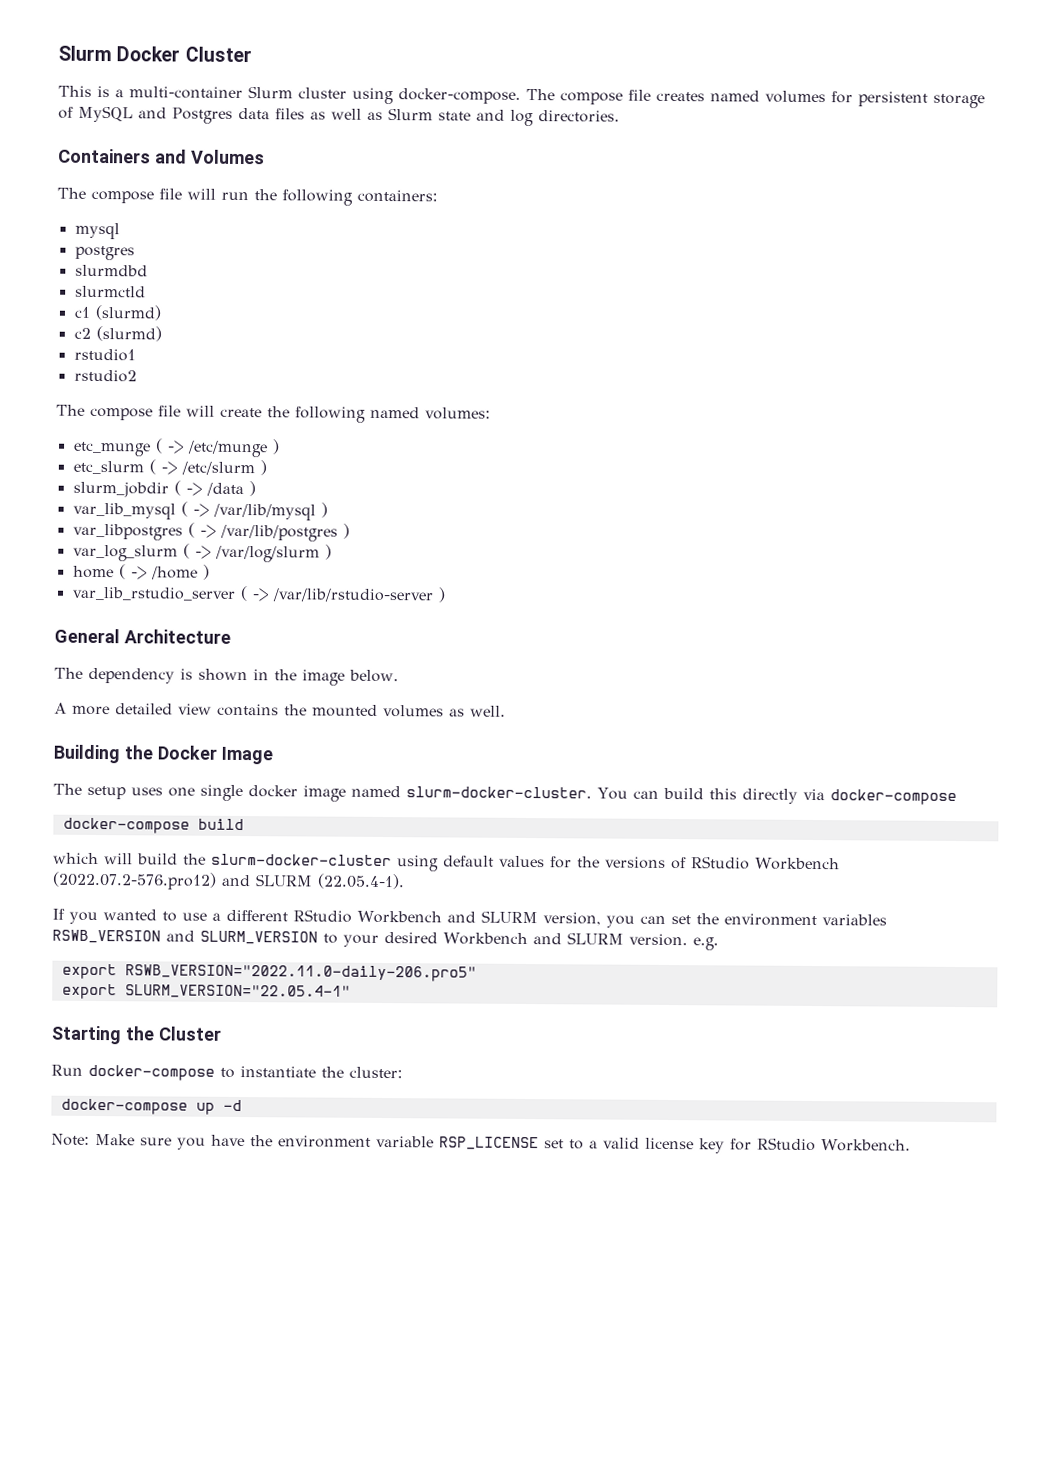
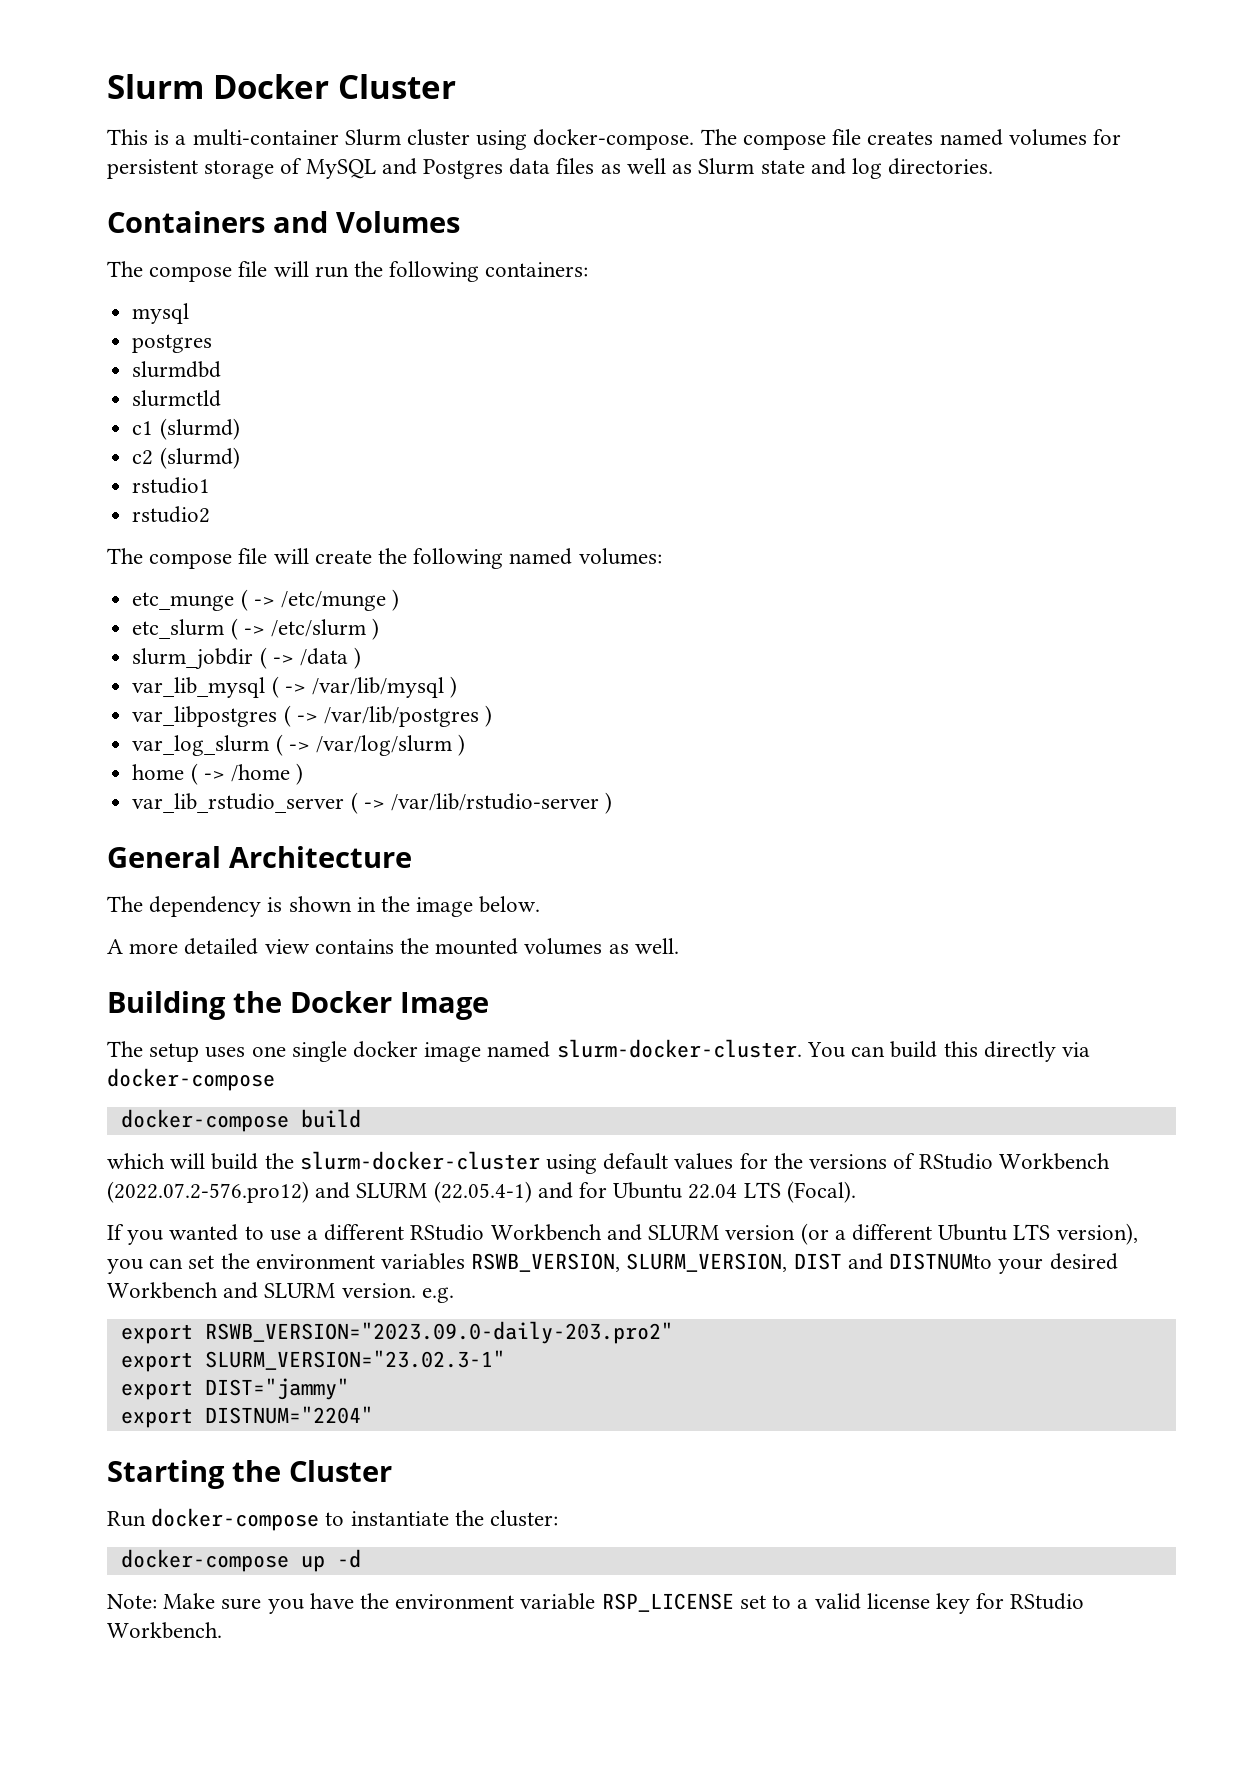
[317,873,405,890] (22.05.4-1). -> [433,1181,856,1203] (22.05.4-1) and for Ubuntu 22.04 LTS (Focal).
[542,912,601,926] version, -> [725,1223,1138,1245] version (or a different Ubuntu LTS version),
[52,929,338,945] RSWB_VERSION and SLURM_VERSION to -> [471,1253,993,1272] RSWB_VERSION, SLURM_VERSION, DIST and DISTNUMto
[124,964,477,982] [61,983,351,1000] RSWB_VERSION="2022.11.0-daily-206.pro5" // export SLURM_VERSION="22.05.4-1" -> [204,1321,673,1344] [120,1350,505,1372] [120,1378,349,1400] [120,1406,373,1428] RSWB_VERSION="2023.09.0-daily-203.pro2" // export SLURM_VERSION="23.02.3-1" // export DIST="jammy" // export DISTNUM="2204"

